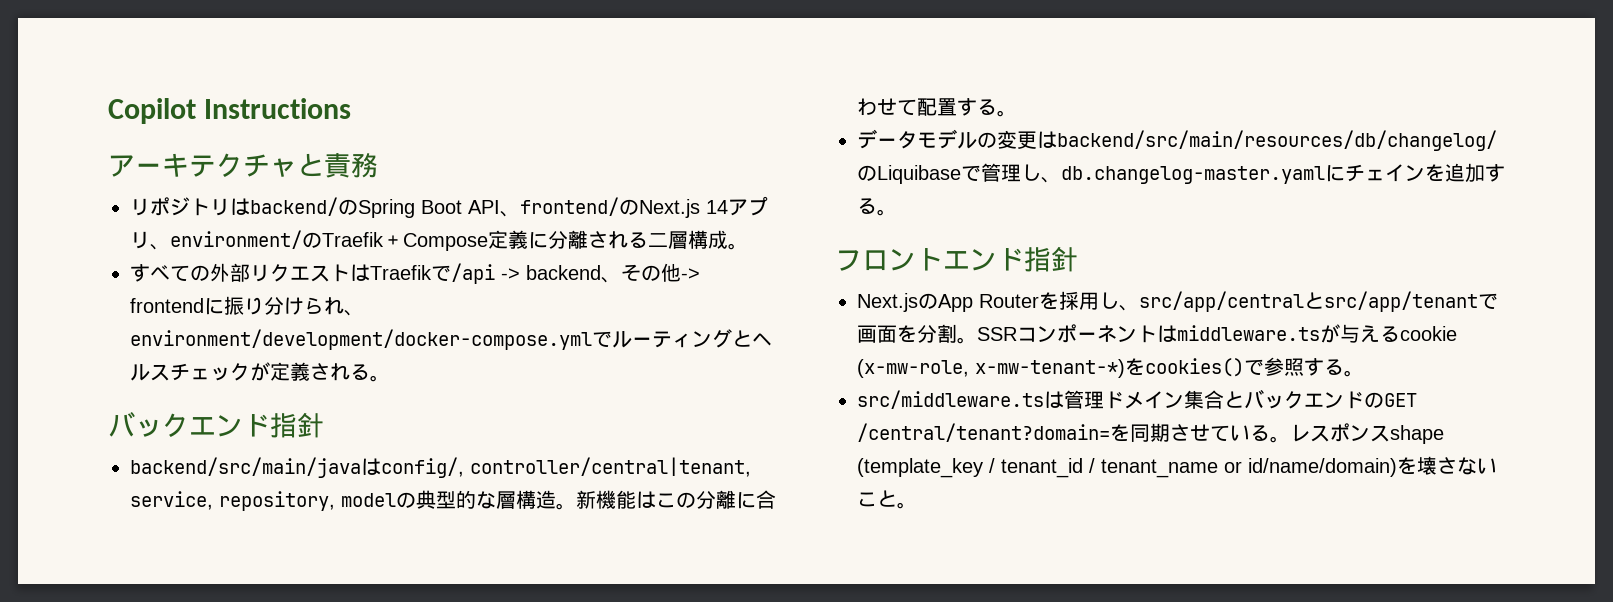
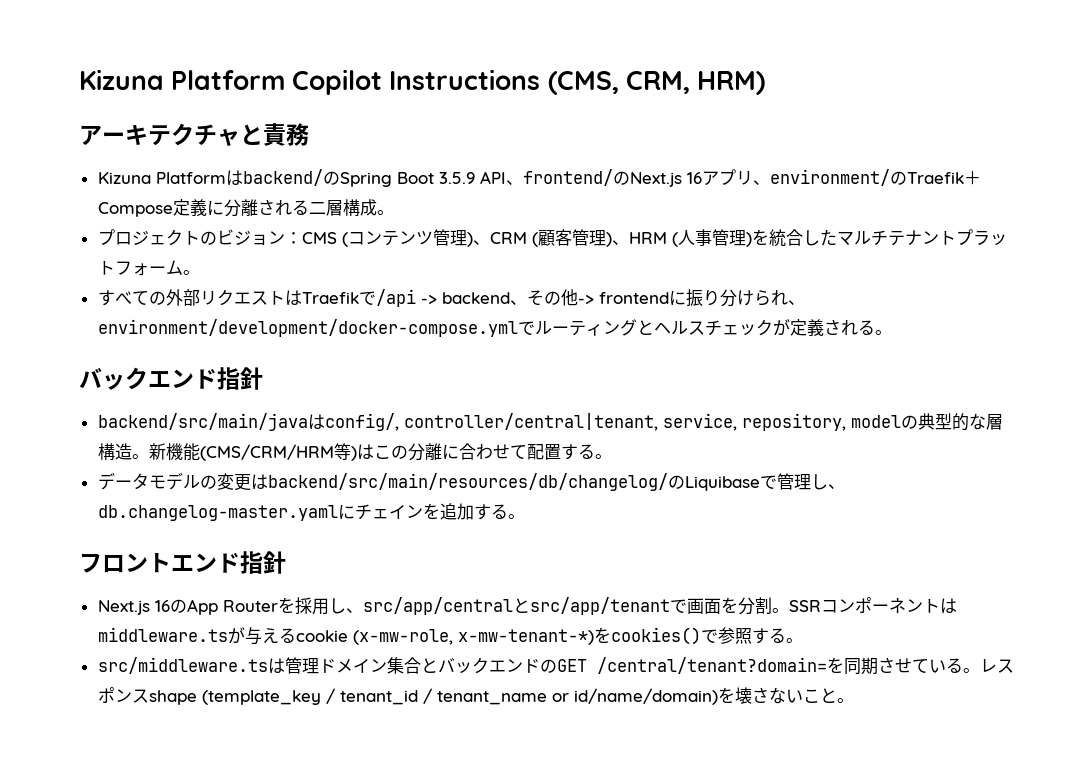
(108, 111) none -> [79,69,286,90] Kizuna Platform
(352, 108) none -> [547,71,765,95] (CMS, CRM, HRM)
[130,197,230,216] リポジトリ -> [97,172,226,184] Kizuna Platform
(462, 207) none -> [438,172,475,184] 3.5.9
[706,200,728,214] 14 -> [686,172,702,184] 16
(748, 246) none -> [97,229,1007,247] [97,260,200,276] // プロジェクトのビジョン：CMS (コンテンツ管理)、CRM (顧客管理)、HRM (人事管理)を統合したマルチテナントプラットフォーム。
(636, 499) none -> [199,443,357,461] (CMS/CRM/HRM等)
(918, 302) none -> [154,600,170,612] 16

